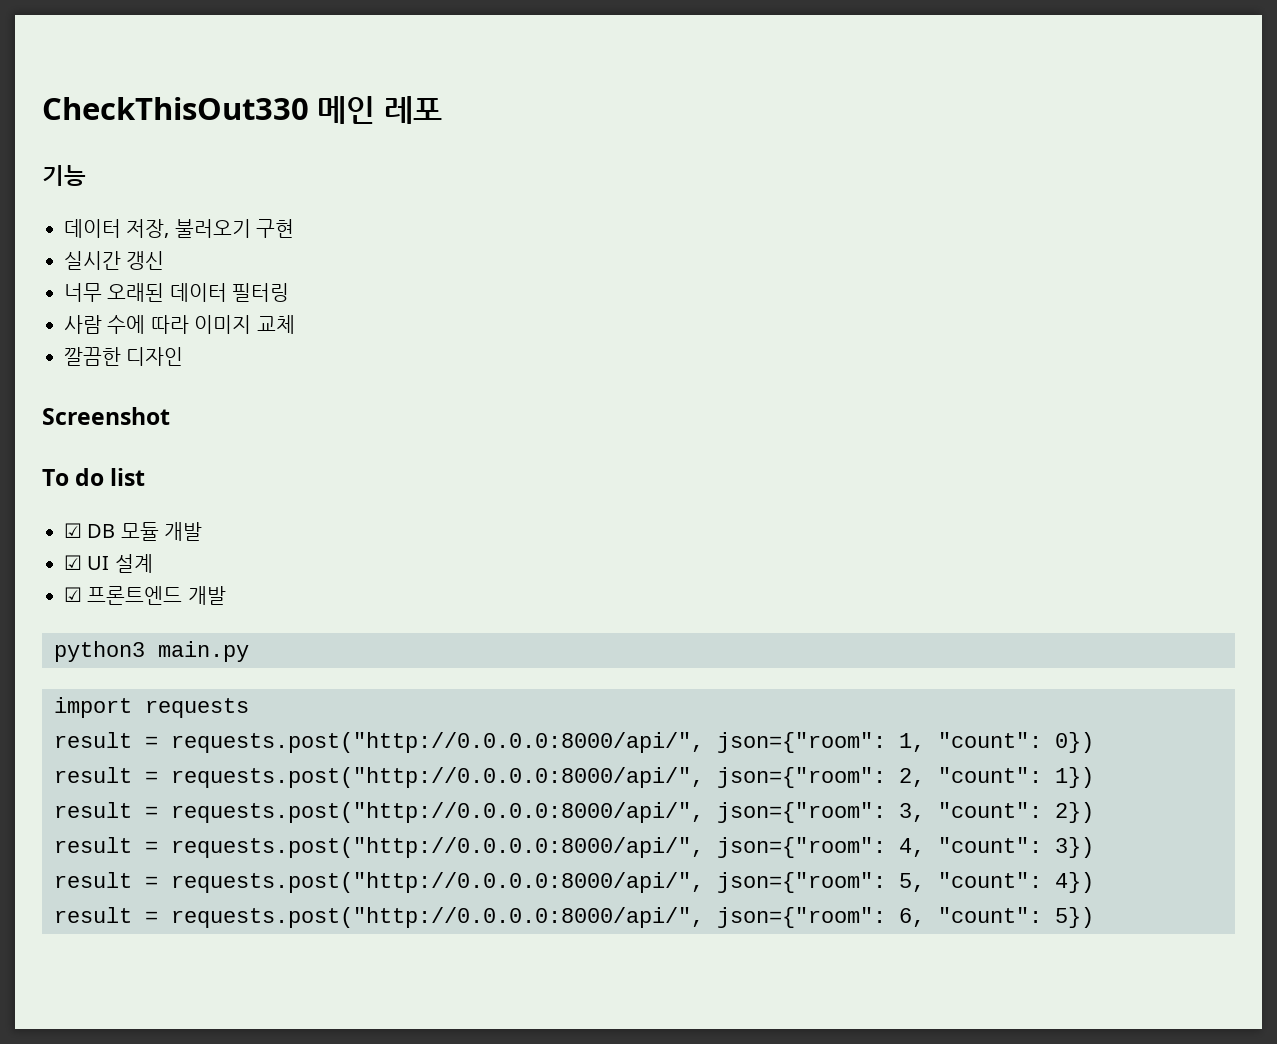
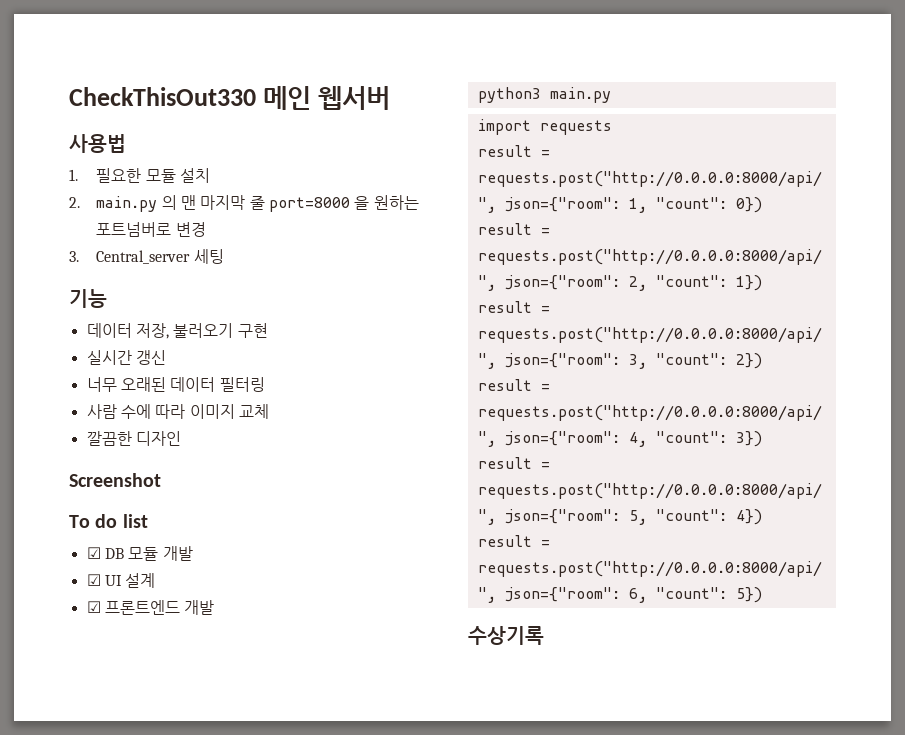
[383,96,442,124] 레포 -> [318,86,391,110] [69,134,126,153] [69,168,210,183] [69,195,419,212] [96,222,206,237] [69,249,224,264] 웹서버 // 사용법 // 1. 필요한 모듈 설치 // 2. main.py 의 맨 마지막 줄 port=8000 을 원하는 포트넘버로 변경 // 3. Central_server 세팅
(1094, 917) none -> [468,626,544,645] // 수상기록

